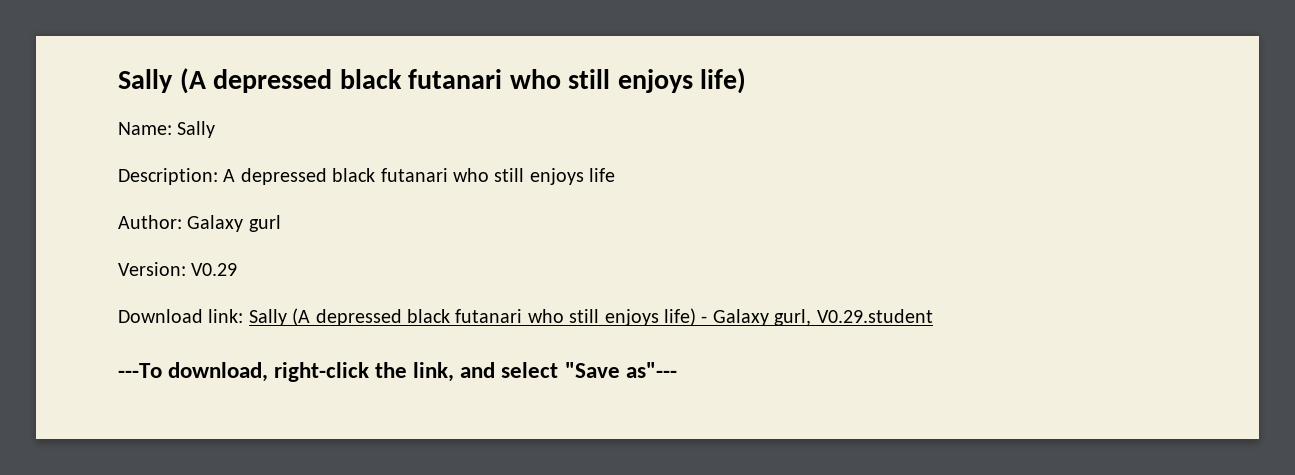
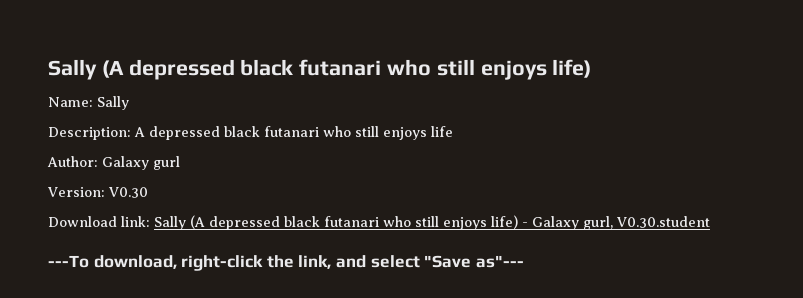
[191,263,238,276] V0.29 -> [108,187,148,198] V0.30
[816,309,933,323] V0.29.student -> [616,216,710,228] V0.30.student

